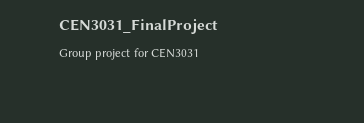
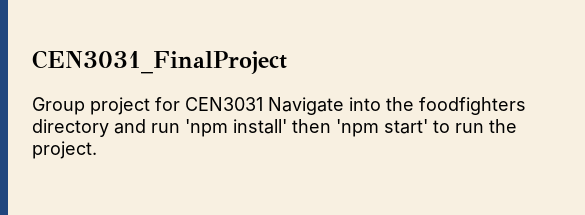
(200, 53) none -> [268,97,526,115] [32,119,517,137] [32,141,97,159] Navigate into the foodfighters directory and run 'npm install' then 'npm start' to run the project.

